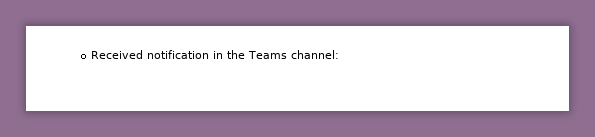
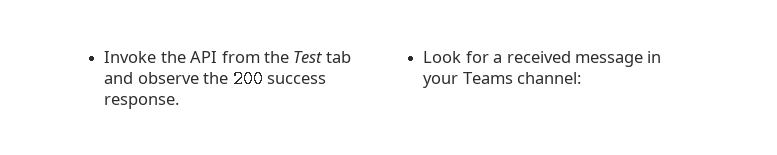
[91,50,246,59] Received notification in the -> [104,51,351,63] [104,70,326,88] [104,96,180,109] [423,51,662,67] [423,75,459,88] Invoke the API from the Test tab and observe the 200 success response. // Look for a received message in your

